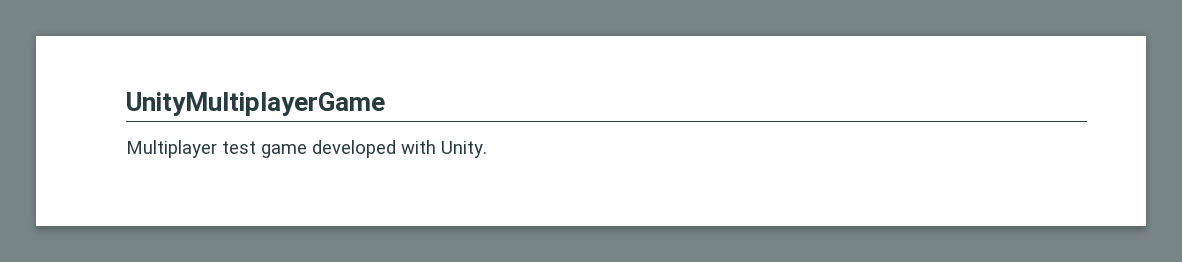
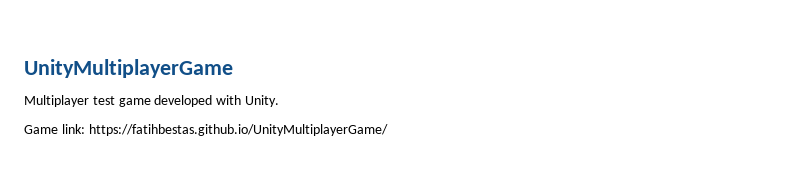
(487, 149) none -> [24,124,388,136] // Game link: https://fatihbestas.github.io/UnityMultiplayerGame/

